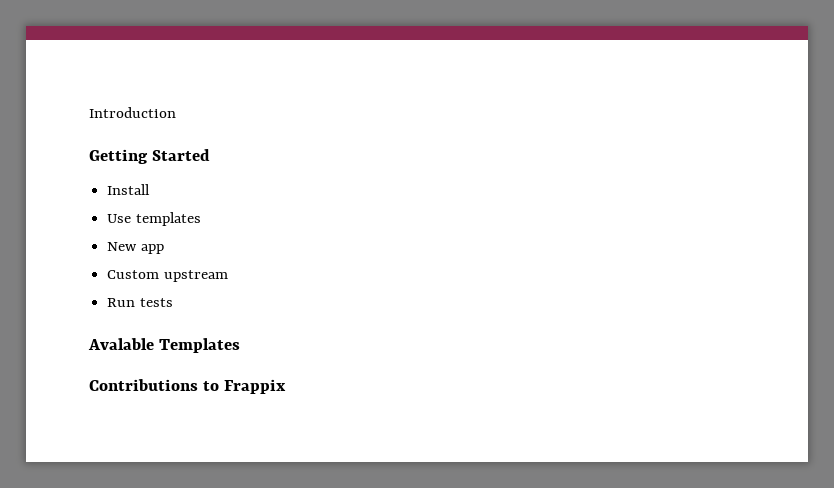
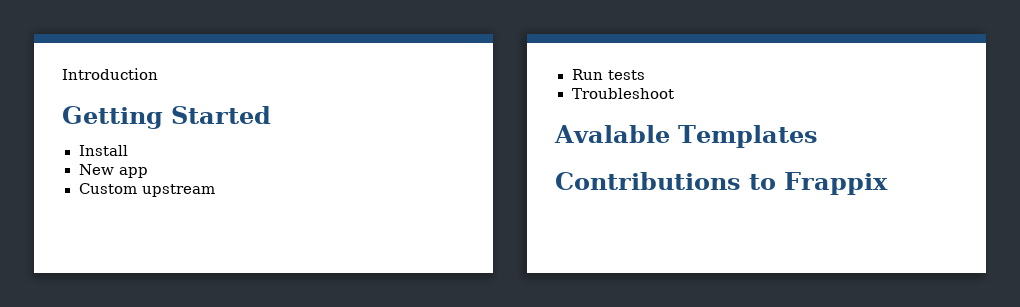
[107,212,201,226] // Use templates -> (128, 150) none
(173, 302) none -> [571,88,674,99] // Troubleshoot

